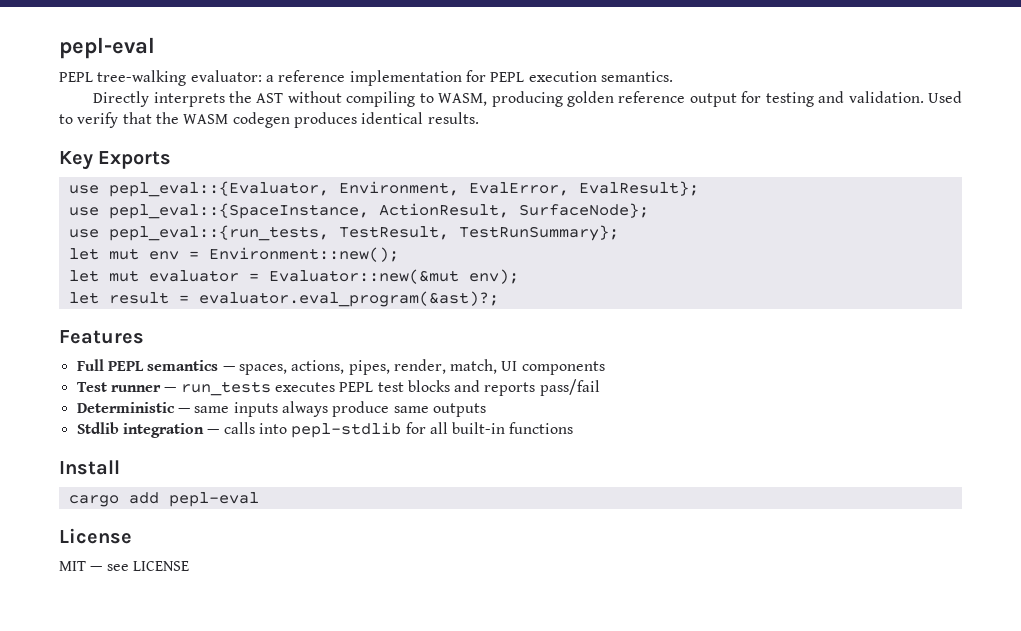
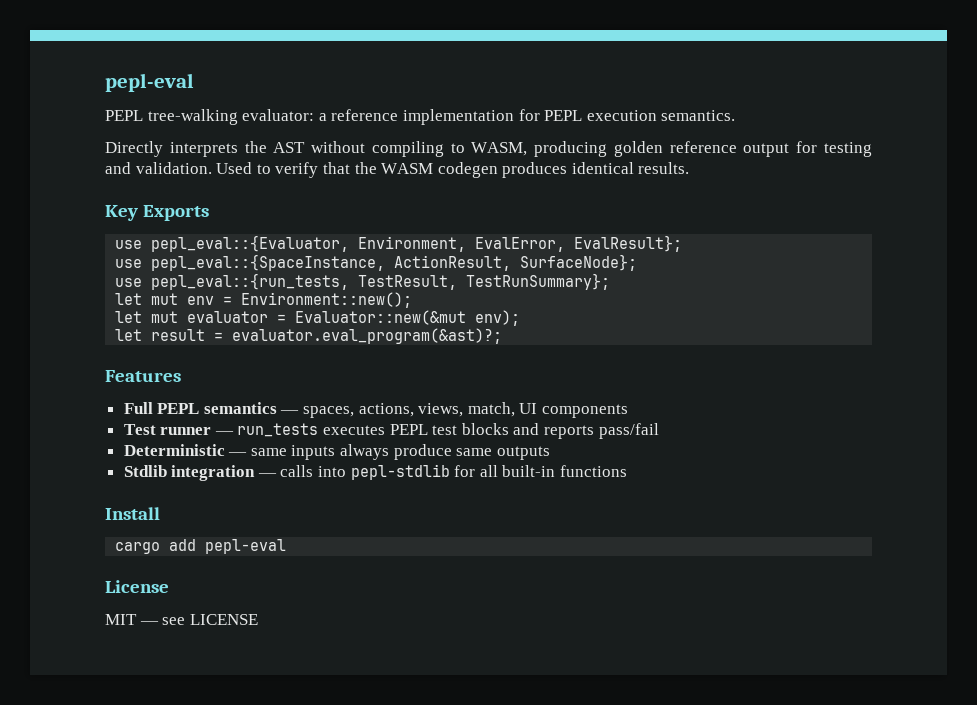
[348,359,446,375] pipes, render, -> [418,403,464,417] views,

